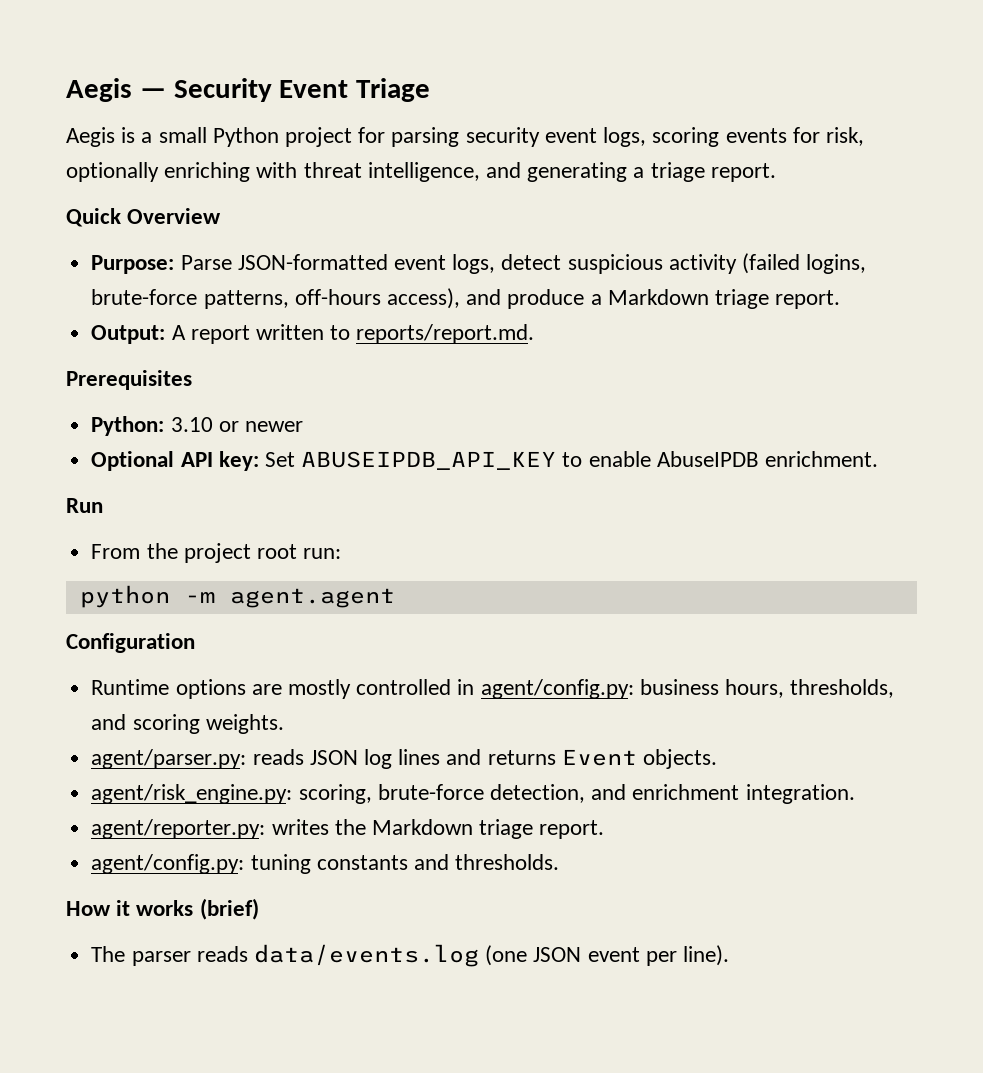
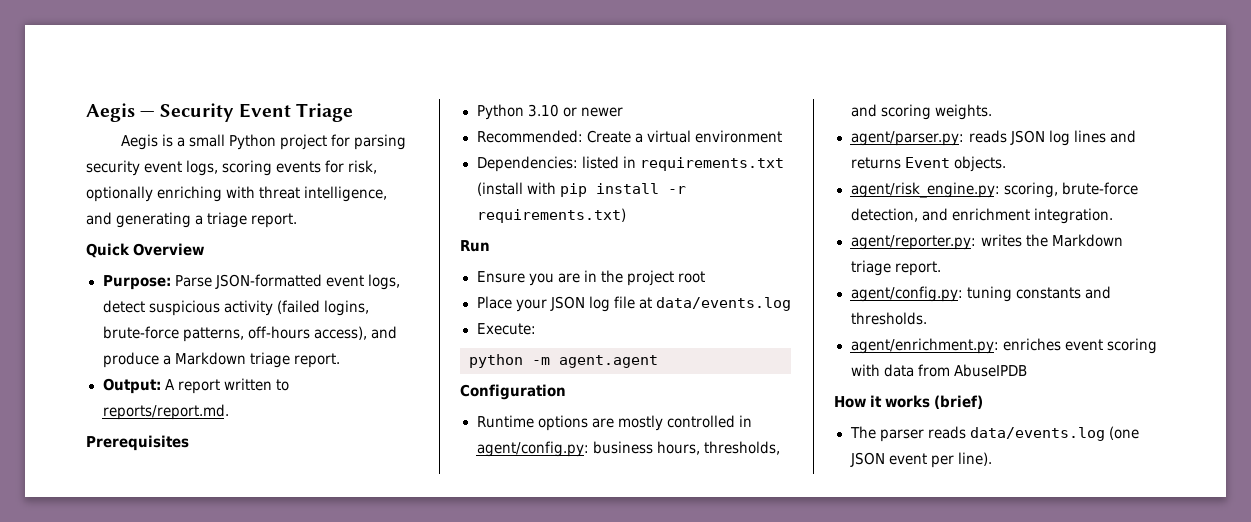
[91,416,165,436] Python: -> [476,104,524,120] Python
[91,451,878,471] [66,498,103,513] [91,543,342,563] Optional API key: Set ABUSEIPDB_API_KEY to enable AbuseIPDB enrichment. // Run // From the project root run: -> [476,130,782,143] [476,156,784,172] [476,182,686,197] [476,208,626,223] [460,240,490,252] [476,270,705,286] [476,296,791,312] [476,323,536,335] Recommended: Create a virtual environment // Dependencies: listed in requirements.txt (install with pip install -r requirements.txt) // Run // Ensure you are in the project root // Place your JSON log file at data/events.log // Execute:
(560, 862) none -> [850,338,1157,354] [850,364,1027,377] // agent/enrichment.py: enriches event scoring with data from AbuseIPDB

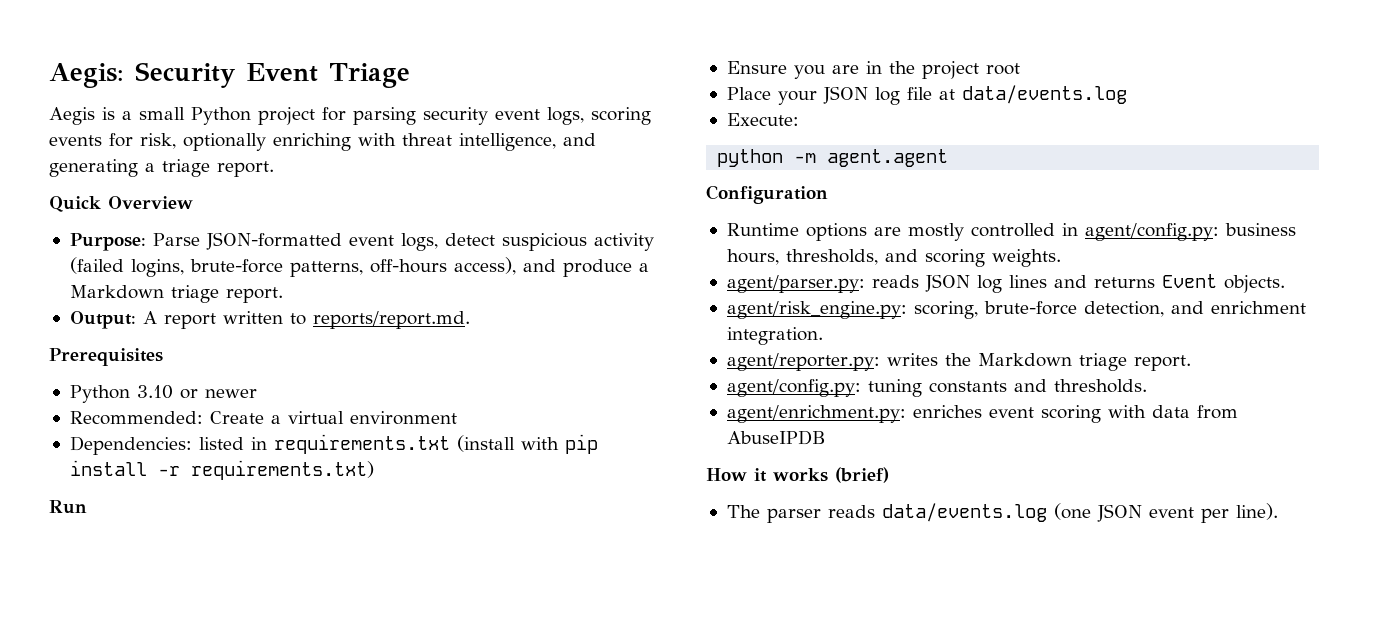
[86,103,155,122] Aegis — -> [49,63,124,88] Aegis:

